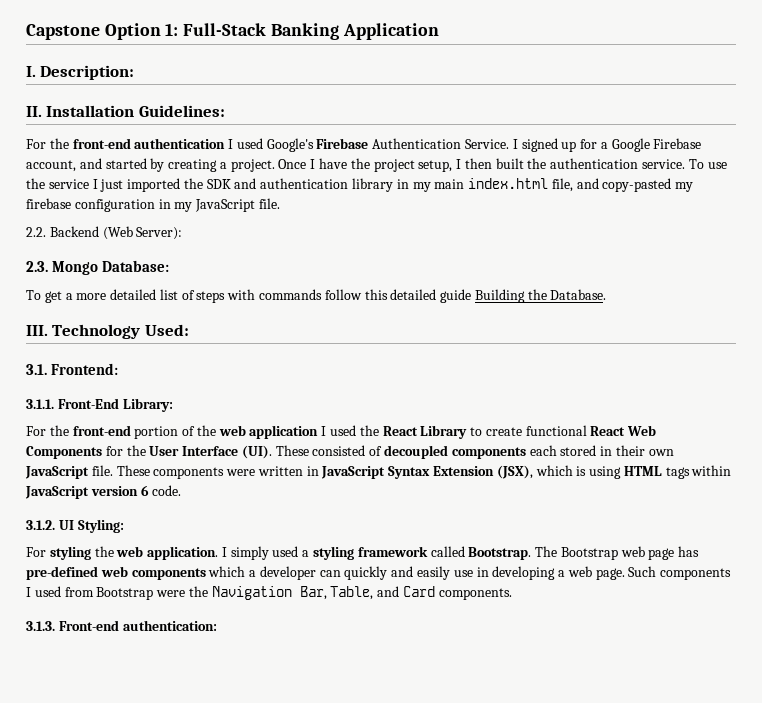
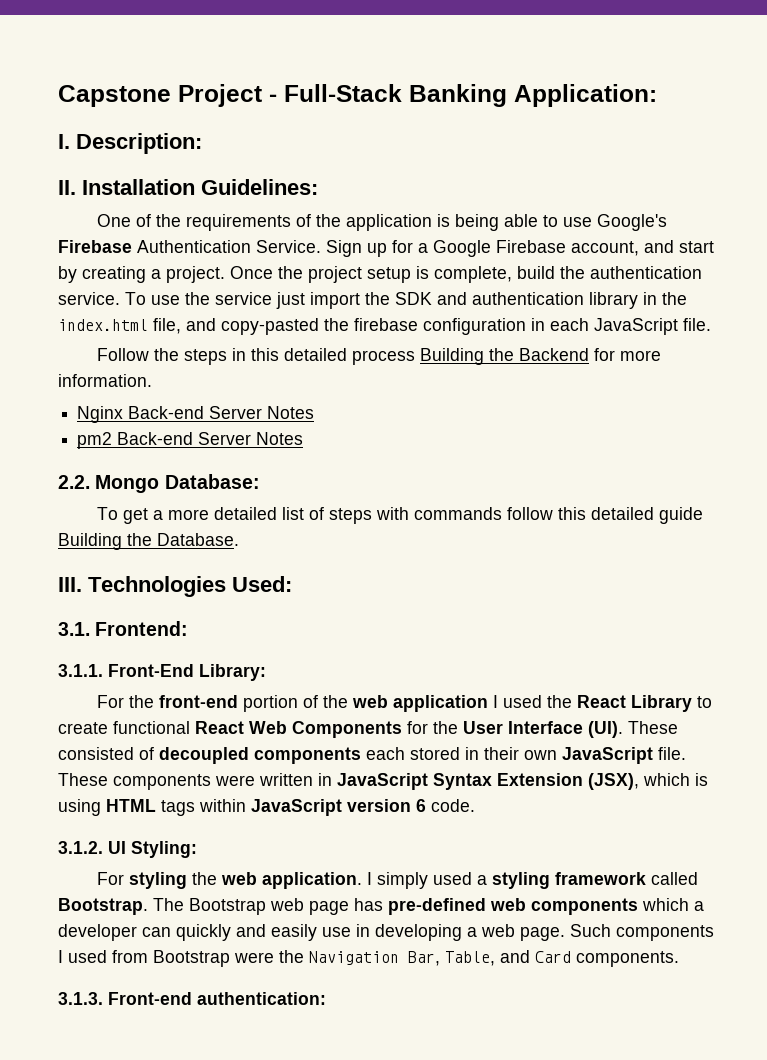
[104,23,179,40] Option 1: -> [178,84,277,107] Project -
[342,23,439,40] Application -> [514,84,657,107] Application:
[26,138,263,149] For the front-end authentication I used -> [97,214,593,231] One of the requirements of the application is being able to use
[512,138,558,152] I signed -> [326,240,362,257] Sign
[105,158,147,169] started -> [679,241,714,253] start
[310,158,524,172] I have the project setup, I then built -> [278,266,555,283] the project setup is complete, build
[92,178,181,192] I just imported -> [276,292,360,309] just import
[412,179,465,192] my main -> [662,292,687,305] the
[675,182,694,192] my -> [324,318,349,331] the
[174,202,193,212] my -> [550,318,589,331] each
[26,226,183,240] [26,261,48,272] 2.2. Backend (Web Server): // 2.3. -> [97,348,662,365] [58,374,152,387] [77,406,315,423] [77,432,304,449] [58,475,90,489] Follow the steps in this detailed process Building the Backend for more information. // Nginx Back-end Server Notes // pm2 Back-end Server Notes // 2.2.
[52,324,141,339] Technology -> [88,576,226,597] Technologies

